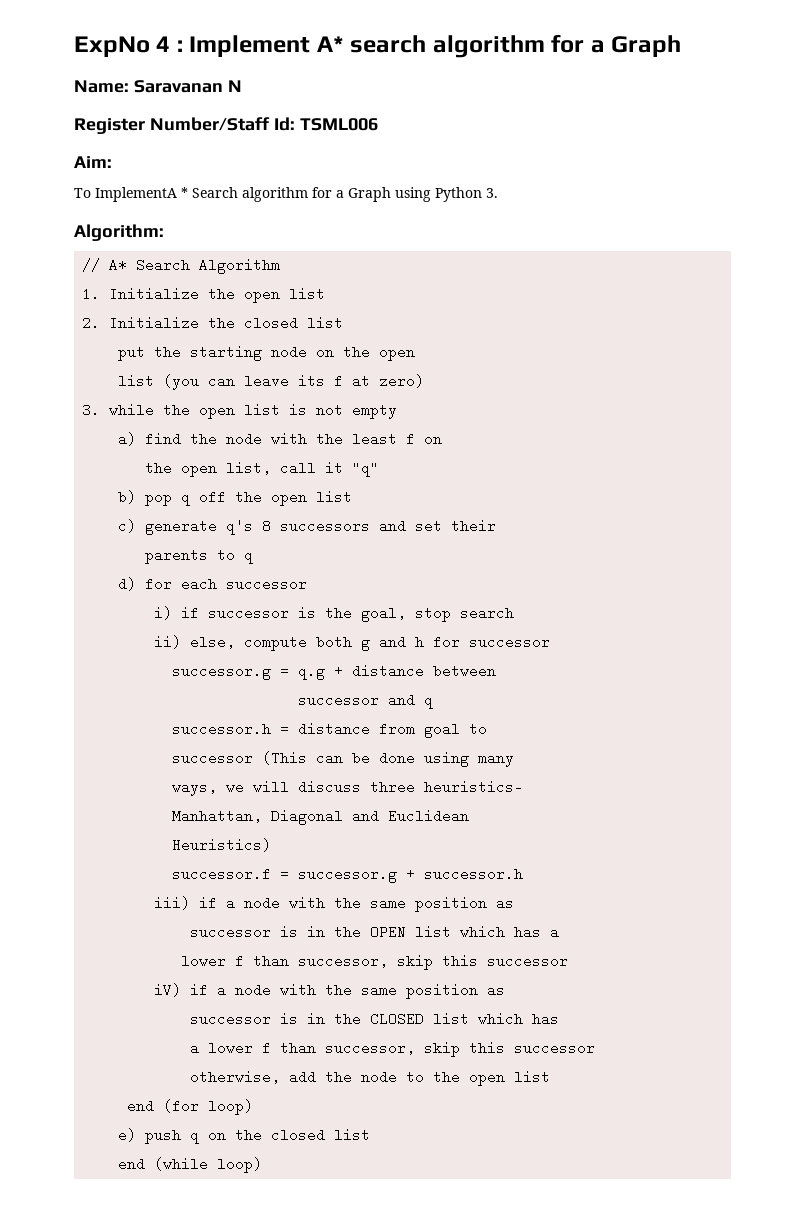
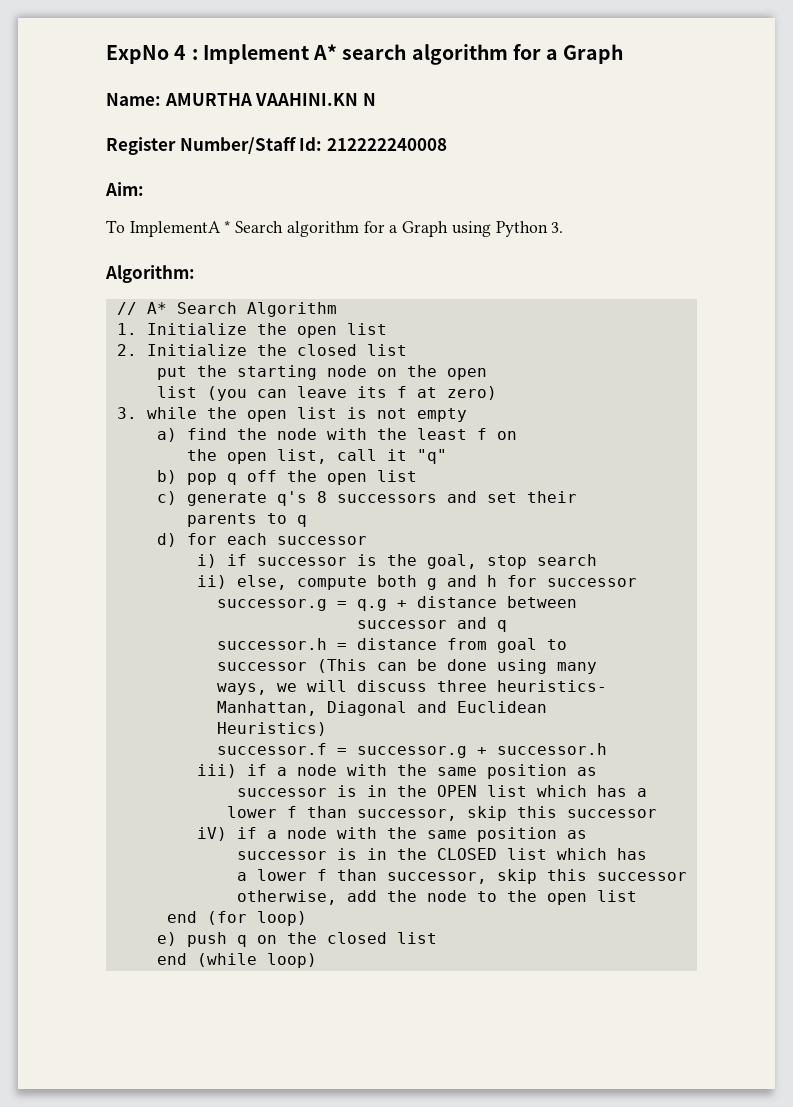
[133,80,223,93] Saravanan -> [164,93,359,106] AMURTHA VAAHINI.KN
[299,118,378,131] TSML006 -> [326,138,447,151] 212222240008

